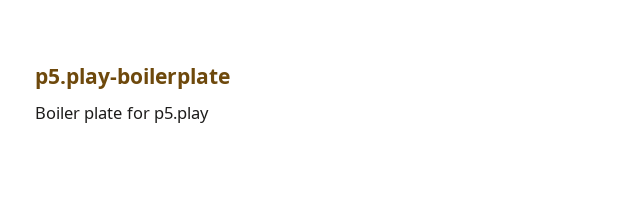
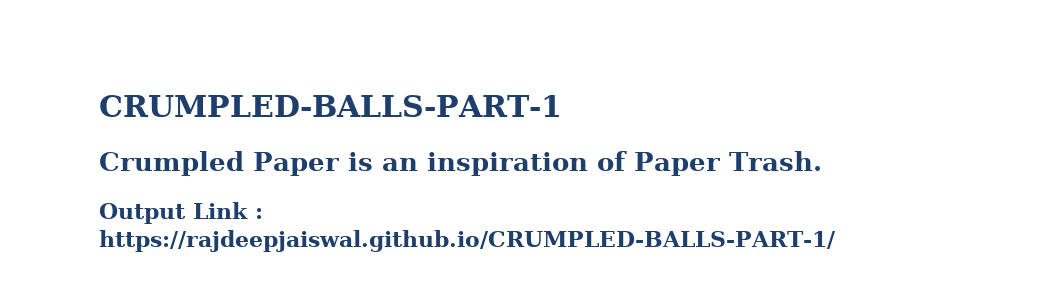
[35,68,230,89] [35,107,210,123] p5.play-boilerplate // Boiler plate for p5.play -> [99,95,562,117] [99,151,822,176] [99,202,263,224] [99,230,836,252] CRUMPLED-BALLS-PART-1 // Crumpled Paper is an inspiration of Paper Trash. // Output Link : https://rajdeepjaiswal.github.io/CRUMPLED-BALLS-PART-1/

